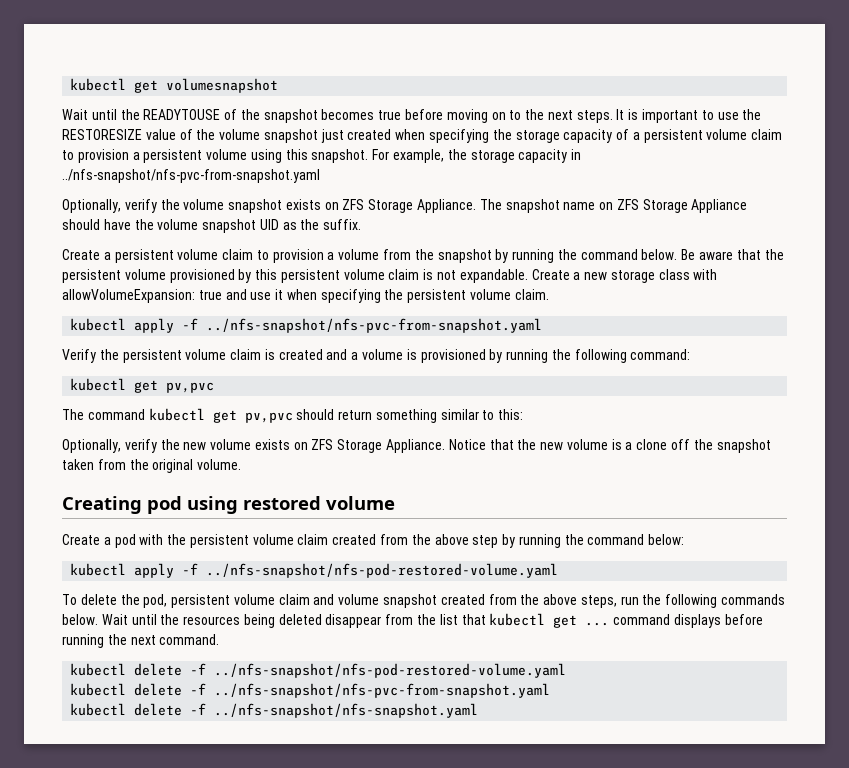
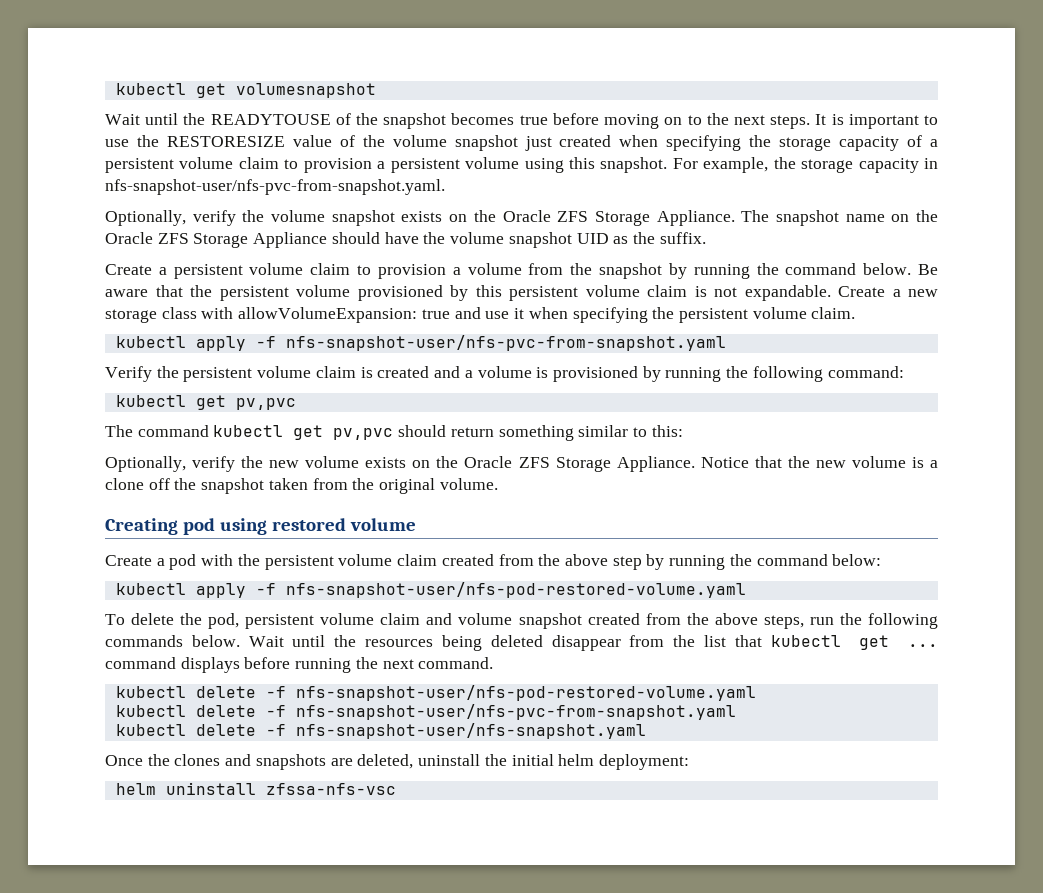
[62,169,320,183] ../nfs-snapshot/nfs-pvc-from-snapshot.yaml -> [105,179,445,195] nfs-snapshot-user/nfs-pvc-from-snapshot.yaml.
(339, 206) none -> [473,210,551,222] the Oracle
(614, 206) none -> [916,210,938,222] [105,232,153,244] the Oracle
[206,318,543,333] ../nfs-snapshot/nfs-pvc-from-snapshot.yaml -> [285,335,726,351] nfs-snapshot-user/nfs-pvc-from-snapshot.yaml
(308, 446) none -> [436,456,513,468] the Oracle
[206,563,559,578] ../nfs-snapshot/nfs-pod-restored-volume.yaml -> [285,582,746,598] nfs-snapshot-user/nfs-pod-restored-volume.yaml
[214,663,567,678] [70,683,551,698] [70,703,479,718] ../nfs-snapshot/nfs-pod-restored-volume.yaml // kubectl delete -f ../nfs-snapshot/nfs-pvc-from-snapshot.yaml // kubectl delete -f ../nfs-snapshot/nfs-snapshot.yaml -> [295,685,756,701] [115,704,736,720] [115,723,646,739] [105,754,689,770] [115,782,396,795] nfs-snapshot-user/nfs-pod-restored-volume.yaml // kubectl delete -f nfs-snapshot-user/nfs-pvc-from-snapshot.yaml // kubectl delete -f nfs-snapshot-user/nfs-snapshot.yaml // Once the clones and snapshots are deleted, uninstall the initial helm deployment: // helm uninstall zfssa-nfs-vsc

